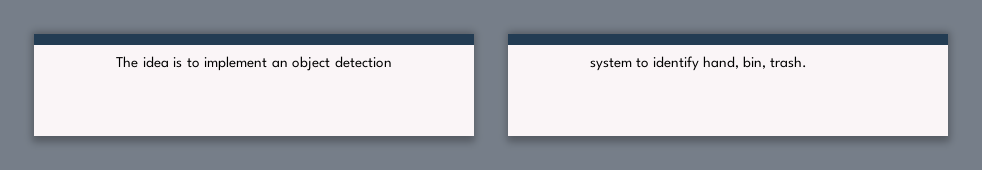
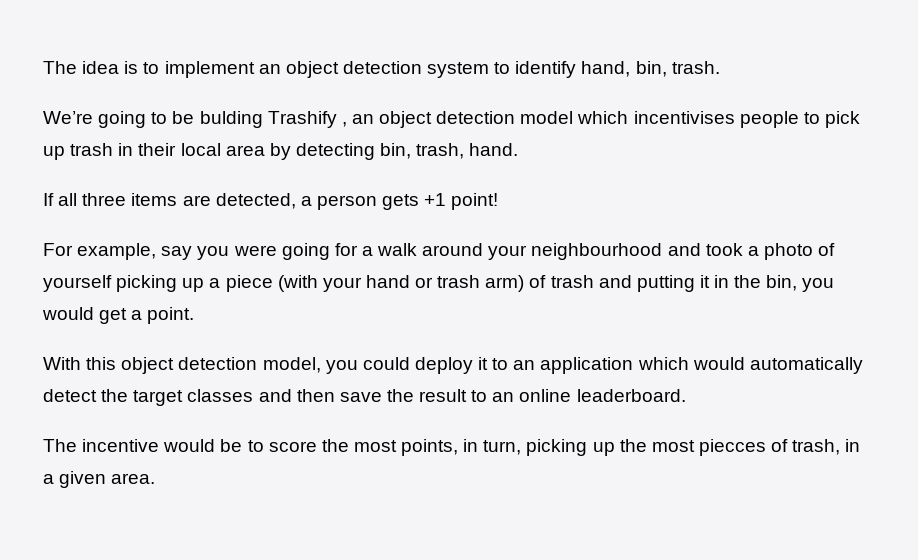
(808, 62) none -> [43,111,860,128] [43,143,519,160] [43,193,499,210] [43,243,836,260] [43,275,835,292] [42,307,195,324] [43,357,863,374] [43,389,686,406] [43,439,861,456] [43,471,156,488] // We’re going to be bulding Trashify , an object detection model which incentivises people to pick up trash in their local area by detecting bin, trash, hand. // If all three items are detected, a person gets +1 point! // For example, say you were going for a walk around your neighbourhood and took a photo of yourself picking up a piece (with your hand or trash arm) of trash and putting it in the bin, you would get a point. // With this object detection model, you could deploy it to an application which would automatically detect the target classes and then save the result to an online leaderboard. // The incentive would be to score the most points, in turn, picking up the most piecces of trash, in a given area.

